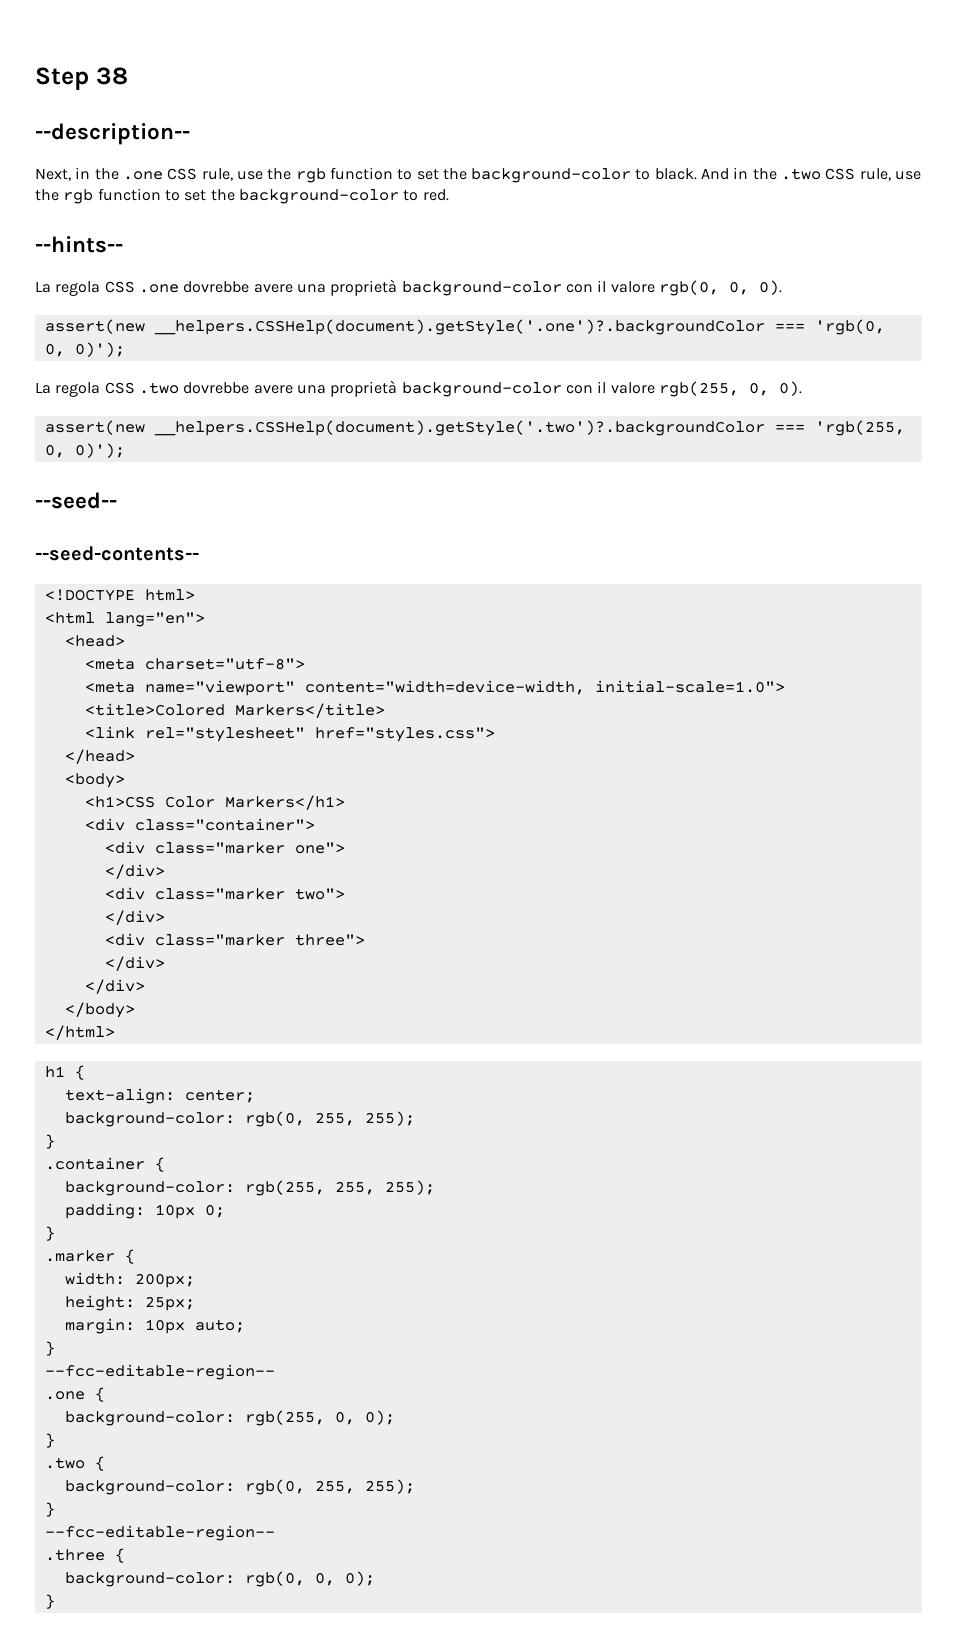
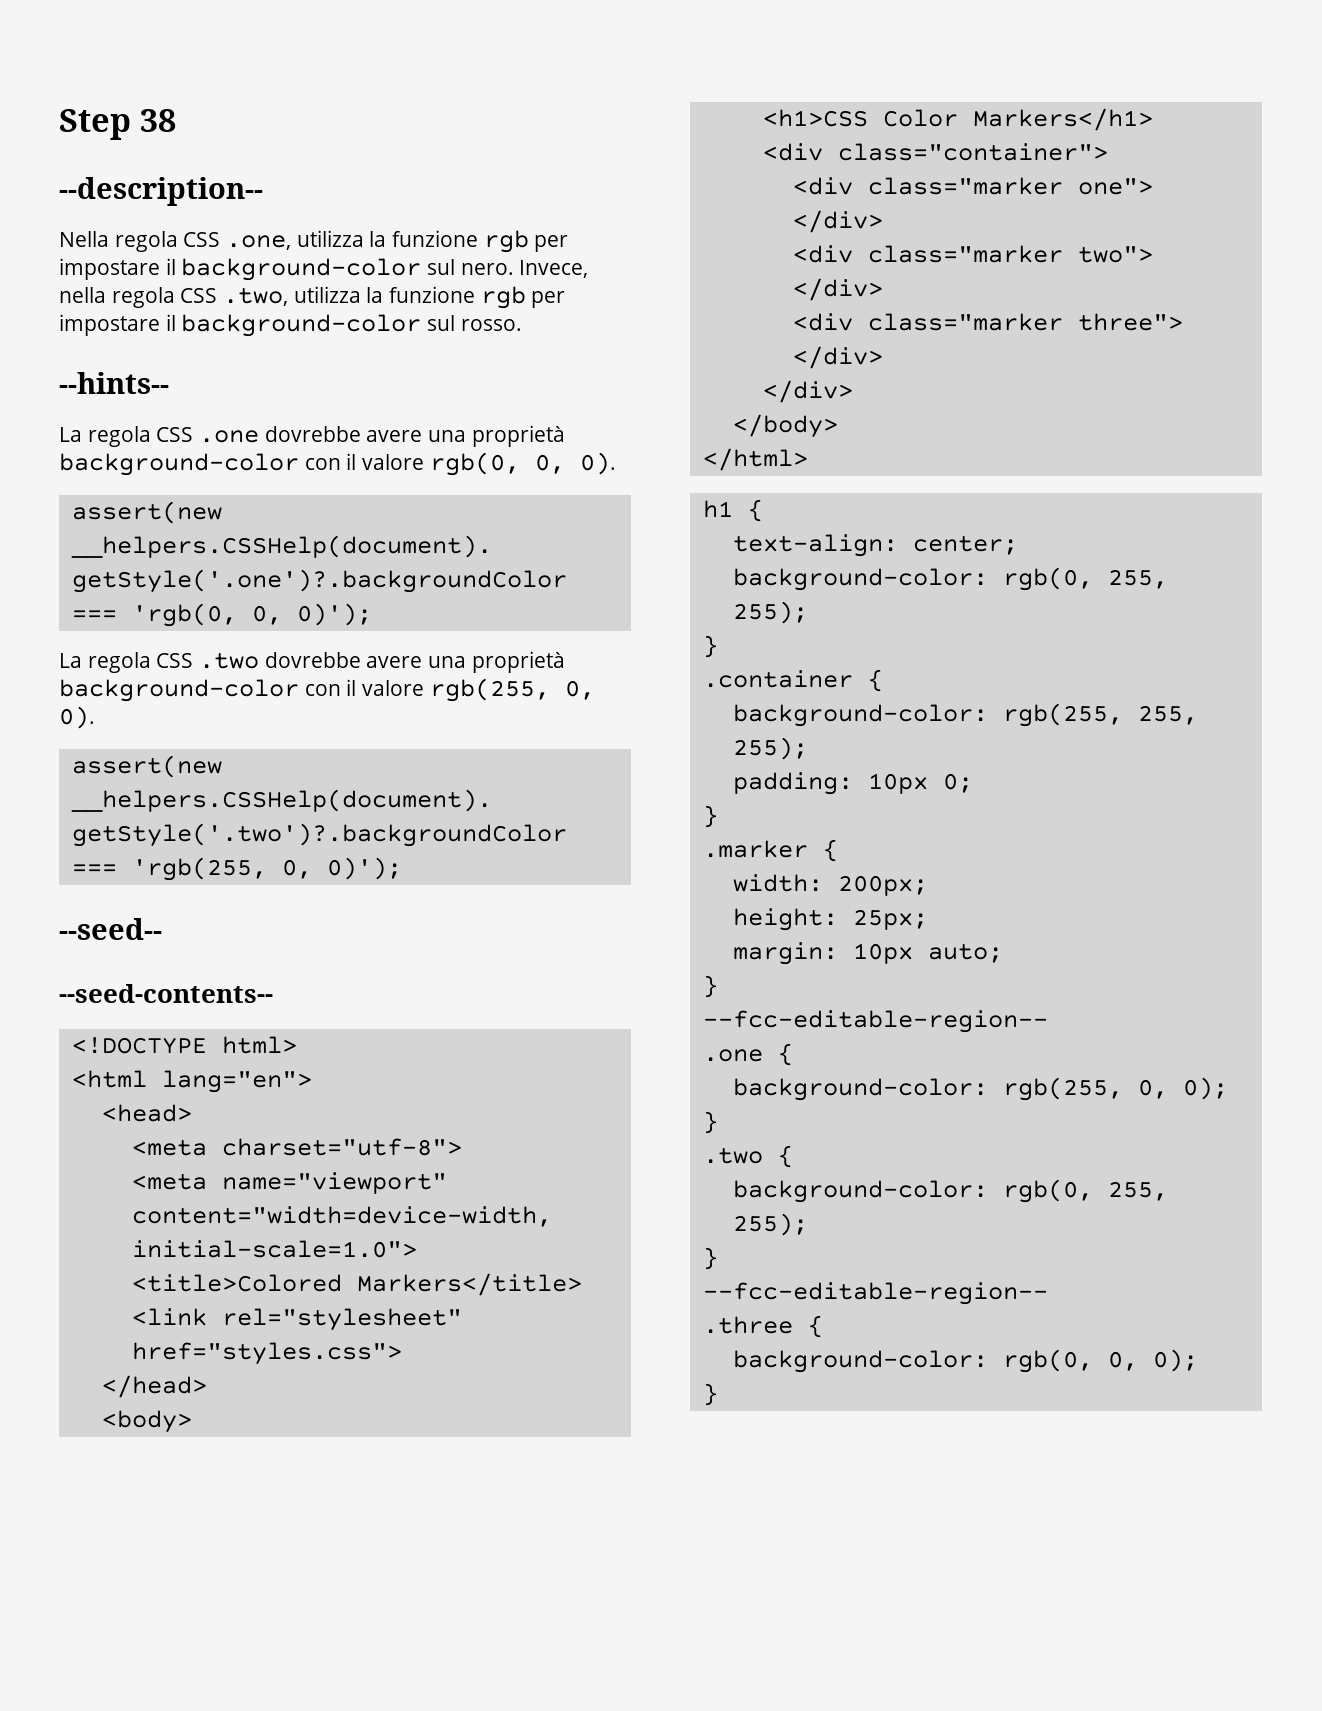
[35,167,922,183] [35,188,449,204] Next, in the .one CSS rule, use the rgb function to set the background-color to black. And in the .two CSS rule, use the rgb function to set the background-color to red. -> [59,230,569,253] [59,258,589,281] [59,286,566,309] [59,314,522,337] Nella regola CSS .one, utilizza la funzione rgb per impostare il background-color sul nero. Invece, nella regola CSS .two, utilizza la funzione rgb per impostare il background-color sul rosso.

